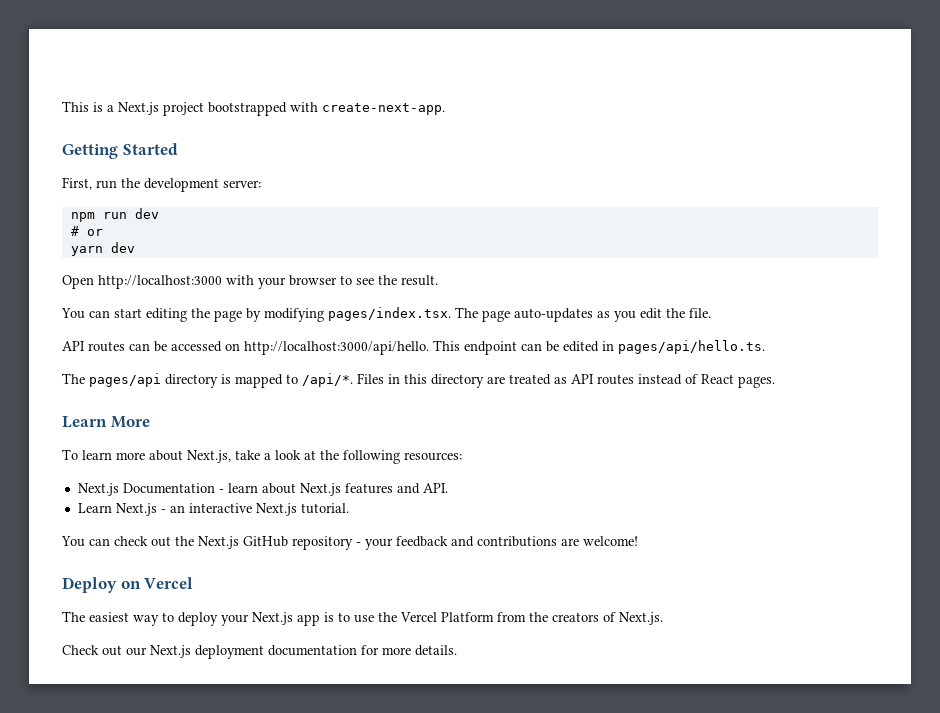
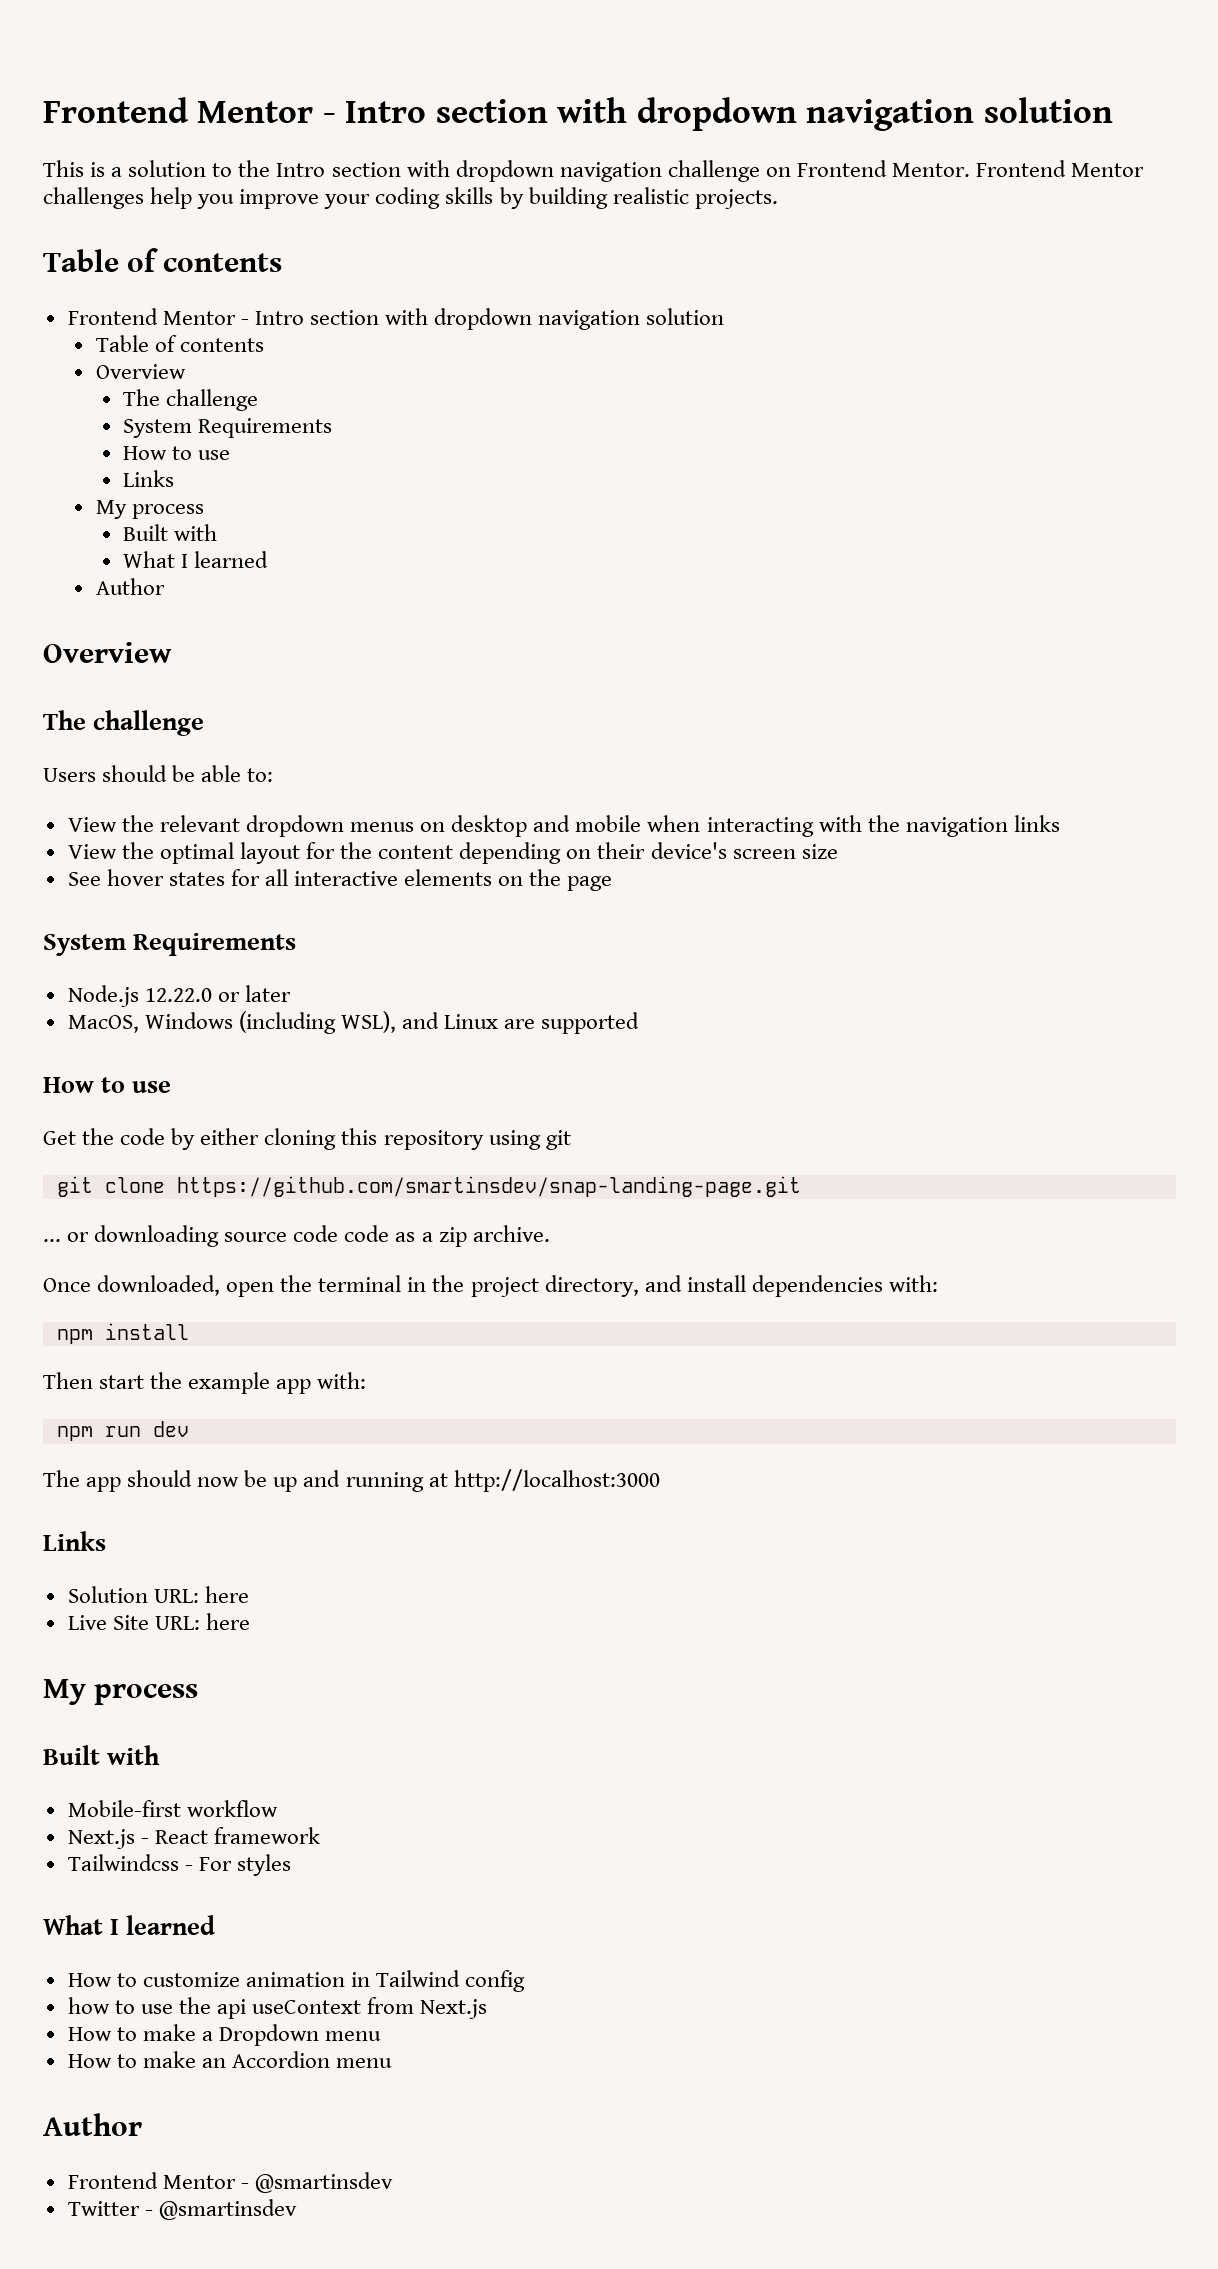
[62,101,445,116] [62,143,178,159] [62,177,261,192] [70,208,159,222] [70,226,103,236] [70,242,135,256] [62,275,438,289] [61,307,711,322] [62,340,765,355] [62,373,775,388] [62,416,150,428] [62,449,462,464] [77,483,448,496] [77,503,349,516] [61,536,638,550] [62,577,194,593] [62,611,663,626] [62,645,457,659] This is a Next.js project bootstrapped with create-next-app. // Getting Started // First, run the development server: // npm run dev // # or // yarn dev // Open http://localhost:3000 with your browser to see the result. // You can start editing the page by modifying pages/index.tsx. The page auto-updates as you edit the file. // API routes can be accessed on http://localhost:3000/api/hello. This endpoint can be edited in pages/api/hello.ts. // The pages/api directory is mapped to /api/*. Files in this directory are treated as API routes instead of React pages. // Learn More // To learn more about Next.js, take a look at the following resources: // Next.js Documentation - learn about Next.js features and API. // Learn Next.js - an interactive Next.js tutorial. // You can check out the Next.js GitHub repository - your feedback and contributions are welcome! // Deploy on Vercel // The easiest way to deploy your Next.js app is to use the Vercel Platform from the creators of Next.js. // Check out our Next.js deployment documentation for more details. -> [43,97,1113,131] [43,160,1145,182] [43,187,778,209] [43,248,283,272] [67,308,725,330] [95,335,264,352] [95,364,186,379] [123,389,259,411] [123,418,333,438] [123,446,231,460] [123,470,175,487] [95,500,204,519] [123,524,218,541] [123,551,269,568] [95,578,165,595] [43,642,172,663] [43,710,205,736] [43,765,274,782] [67,815,1060,837] [67,842,838,864] [67,869,613,891] [43,933,297,956] [67,985,291,1007] [67,1011,640,1034] [43,1077,172,1093] [43,1128,571,1150] [56,1176,801,1197] [43,1225,550,1247] [43,1275,938,1297] [56,1323,189,1344] [43,1372,367,1394] [56,1421,189,1441] [43,1469,660,1492] [43,1531,106,1551] [67,1586,249,1603] [67,1613,250,1630] [43,1679,199,1705] [43,1745,161,1765] [67,1800,278,1817] [67,1827,320,1849] [67,1854,291,1876] [43,1915,216,1935] [67,1970,526,1992] [67,1997,488,2019] [67,2024,382,2046] [67,2051,393,2068] [43,2113,142,2136] [67,2172,393,2193] [67,2199,297,2220] Frontend Mentor - Intro section with dropdown navigation solution // This is a solution to the Intro section with dropdown navigation challenge on Frontend Mentor. Frontend Mentor challenges help you improve your coding skills by building realistic projects. // Table of contents // Frontend Mentor - Intro section with dropdown navigation solution // Table of contents // Overview // The challenge // System Requirements // How to use // Links // My process // Built with // What I learned // Author // Overview // The challenge // Users should be able to: // View the relevant dropdown menus on desktop and mobile when interacting with the navigation links // View the optimal layout for the content depending on their device's screen size // See hover states for all interactive elements on the page // System Requirements // Node.js 12.22.0 or later // MacOS, Windows (including WSL), and Linux are supported // How to use // Get the code by either cloning this repository using git // git clone https://github.com/smartinsdev/snap-landing-page.git // ... or downloading source code code as a zip archive. // Once downloaded, open the terminal in the project directory, and install dependencies with: // npm install // Then start the example app with: // npm run dev // The app should now be up and running at http://localhost:3000 // Links // Solution URL: here // Live Site URL: here // My process // Built with // Mobile-first workflow // Next.js - React framework // Tailwindcss - For styles // What I learned // How to customize animation in Tailwind config // how to use the api useContext from Next.js // How to make a Dropdown menu // How to make an Accordion menu // Author // Frontend Mentor - @smartinsdev // Twitter - @smartinsdev

